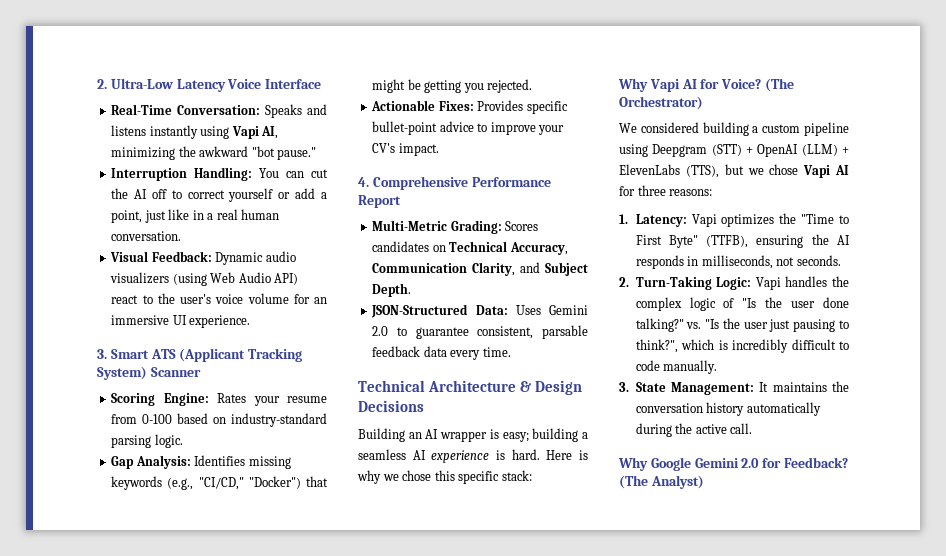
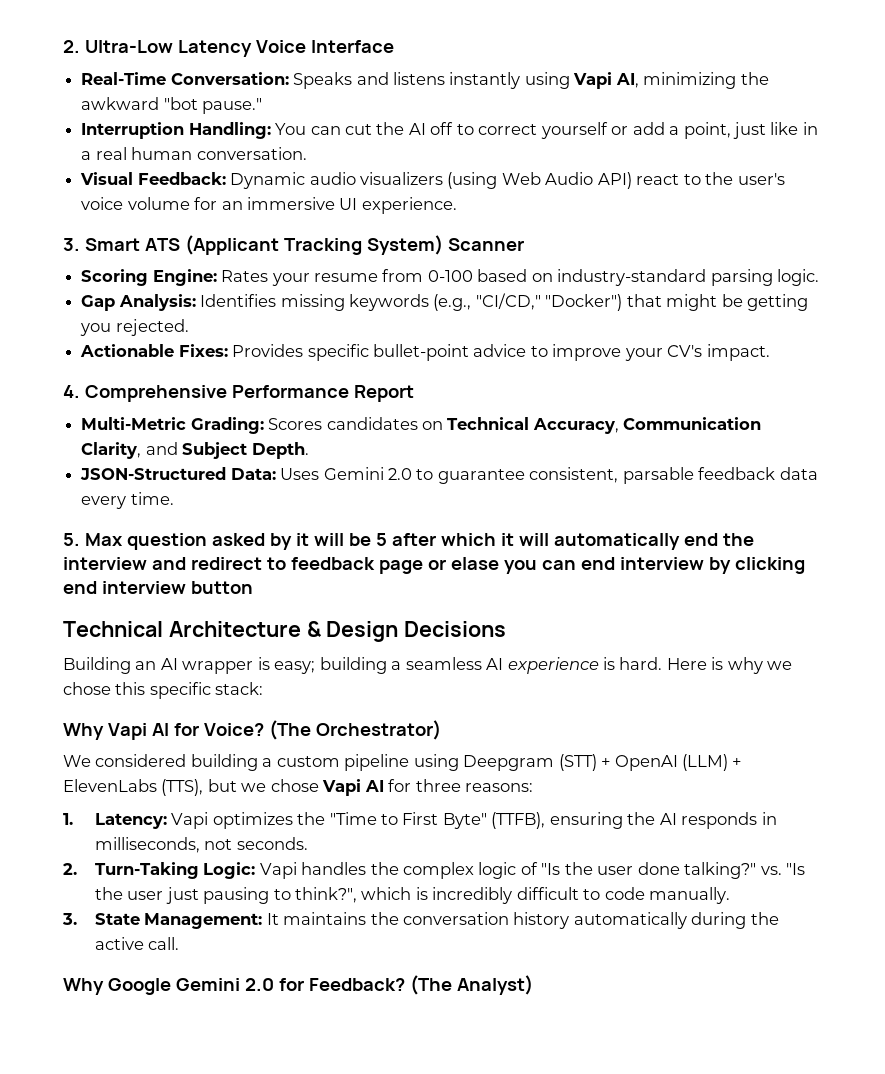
(511, 352) none -> [63,533,754,550] [63,557,805,574] [63,581,253,594] // 5. Max question asked by it will be 5 after which it will automatically end the interview and redirect to feedback page or elase you can end interview by clicking end interview button

